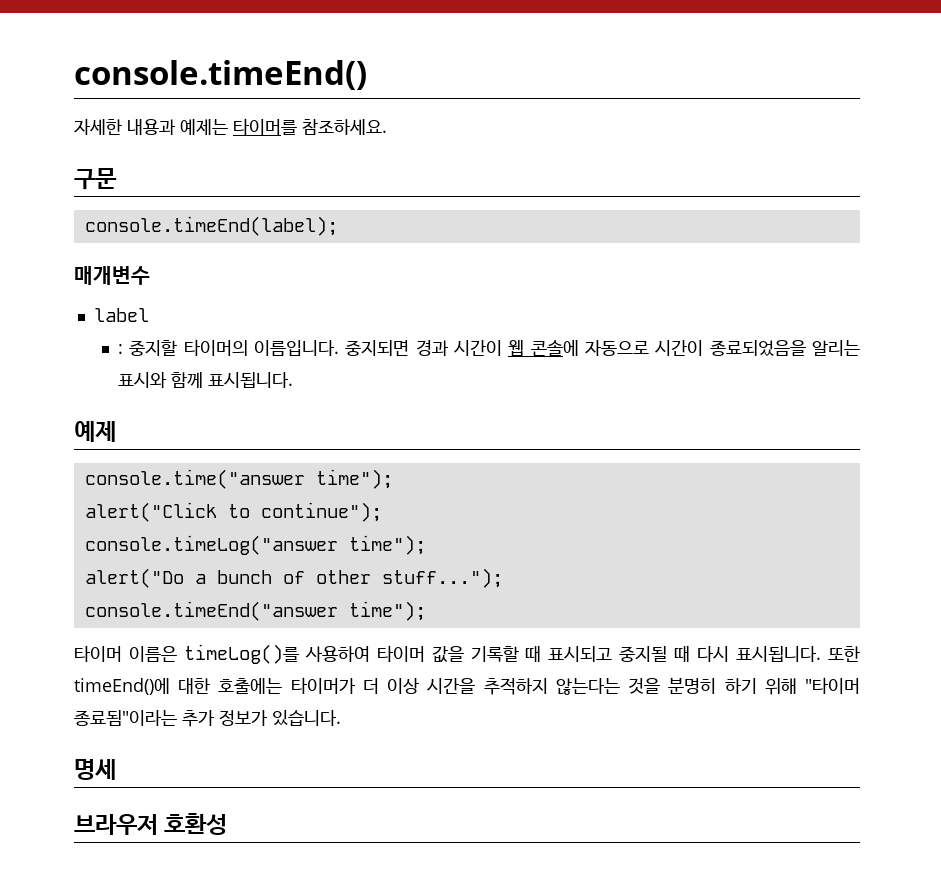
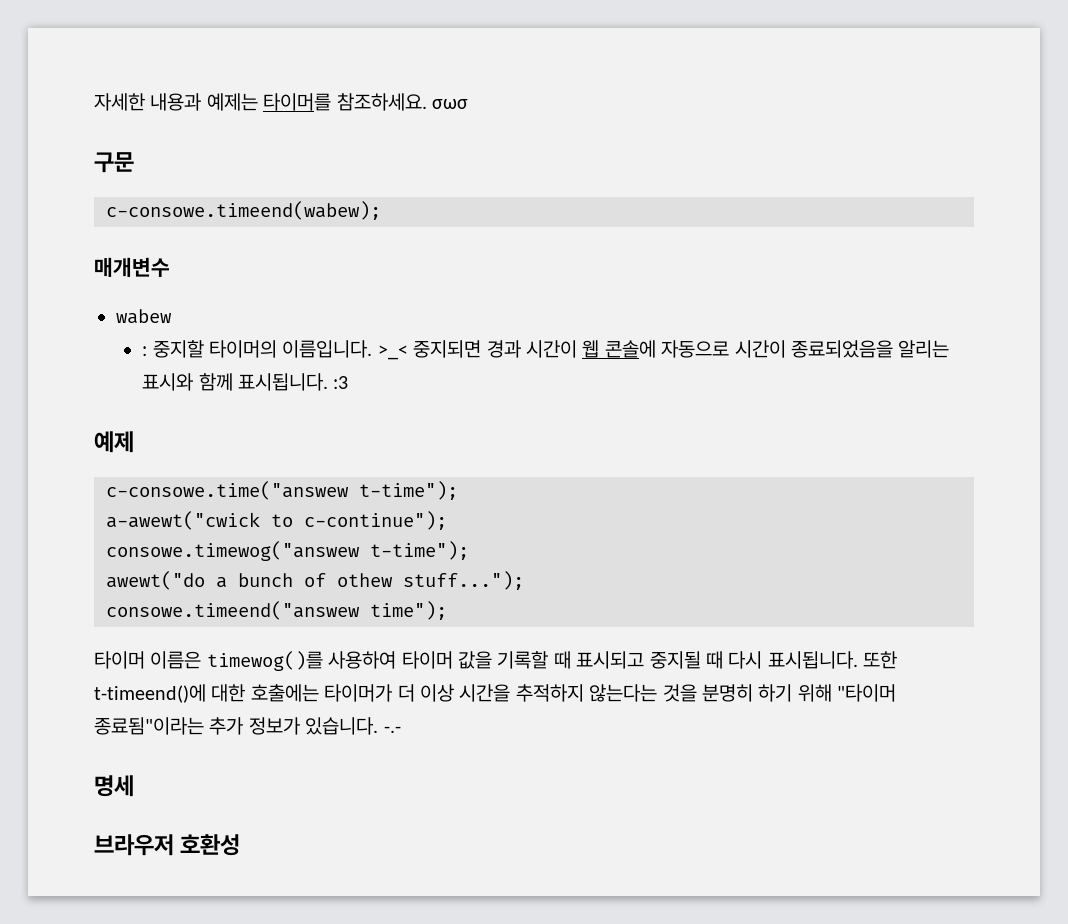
[74,60,367,90] console.timeEnd() // -> (94, 102) none
(387, 127) none -> [432,99,468,109] σωσ
[84,216,338,236] console.timeEnd(label); -> [106,201,381,220] c-consowe.timeend(wabew);
[93,308,149,322] label -> [116,309,172,324] wabew
(340, 348) none -> [377,345,408,360] >_<
(294, 380) none -> [333,376,349,389] :3
[84,469,393,489] [84,502,382,522] [84,535,426,555] [84,568,184,588] console.time("answer time"); // alert("Click to continue"); // console.timeLog("answer time"); // alert("Do -> [106,481,458,500] [106,511,447,530] [106,541,469,561] [106,571,205,590] c-consowe.time("answew t-time"); // a-awewt("cwick to c-continue"); // consowe.timewog("answew t-time"); // awewt("do
[315,570,371,584] other -> [337,573,393,587] othew
[84,601,338,621] console.timeEnd("answer -> [106,601,360,620] consowe.timeend("answew
[183,644,299,664] timeLog()를 -> [206,651,323,671] timewog()를
[74,678,170,695] timeEnd()에 -> [94,684,206,703] t-timeend()에
(341, 718) none -> [383,726,401,733] -.-

